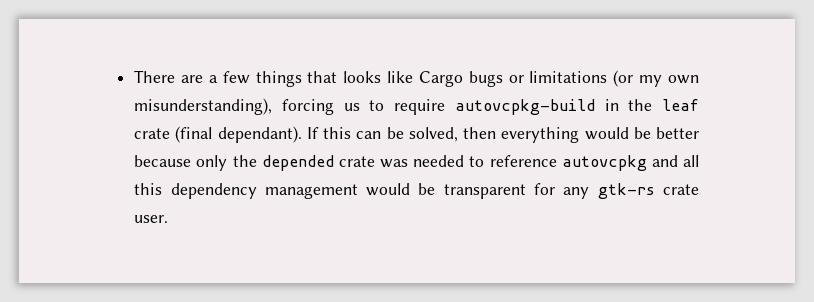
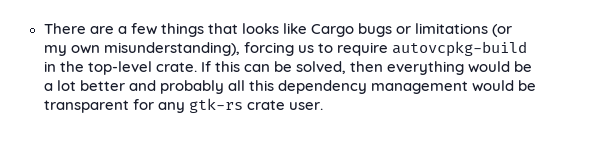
[662,99,699,111] [134,126,302,143] leaf crate (final dependant). -> [87,61,197,75] top-level crate.
[656,127,699,139] [134,155,678,171] better because only the depended crate was needed to reference autovcpkg and -> [43,80,224,94] a lot better and probably

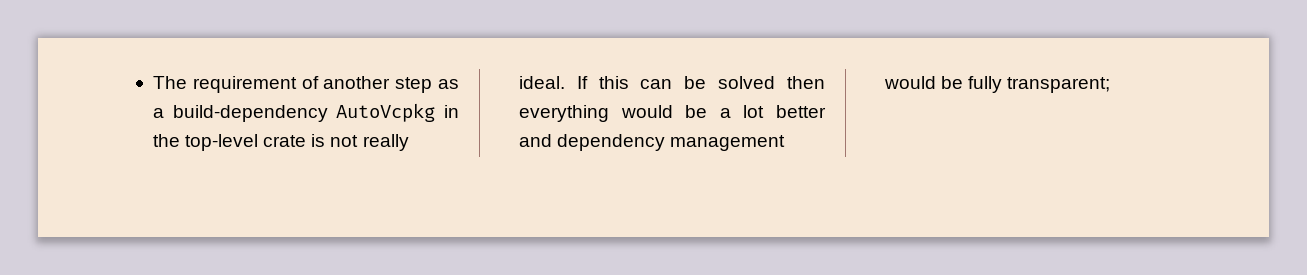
[43,23,513,37] [43,41,527,57] [43,61,197,75] There are a few things that looks like Cargo bugs or limitations (or my own misunderstanding), forcing us to require autovcpkg-build in the top-level crate. -> [152,76,460,93] [152,103,460,122] [152,134,409,151] [518,76,565,89] The requirement of another step as a build-dependency AutoVcpkg in the top-level crate is not really ideal.
[295,61,346,74] solved, -> [718,76,776,89] solved
[159,80,274,94] probably all this -> (552, 140) none
[43,98,323,113] transparent for any gtk-rs crate user. -> [968,76,1111,93] fully transparent;

